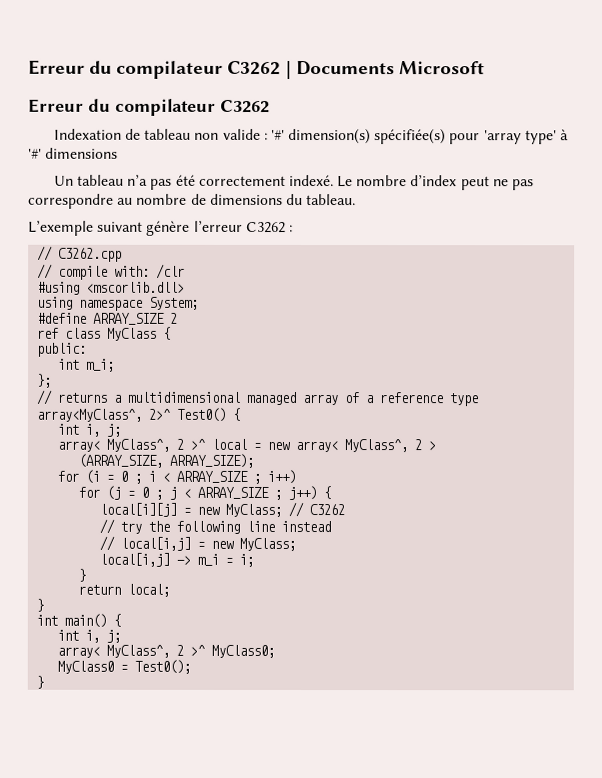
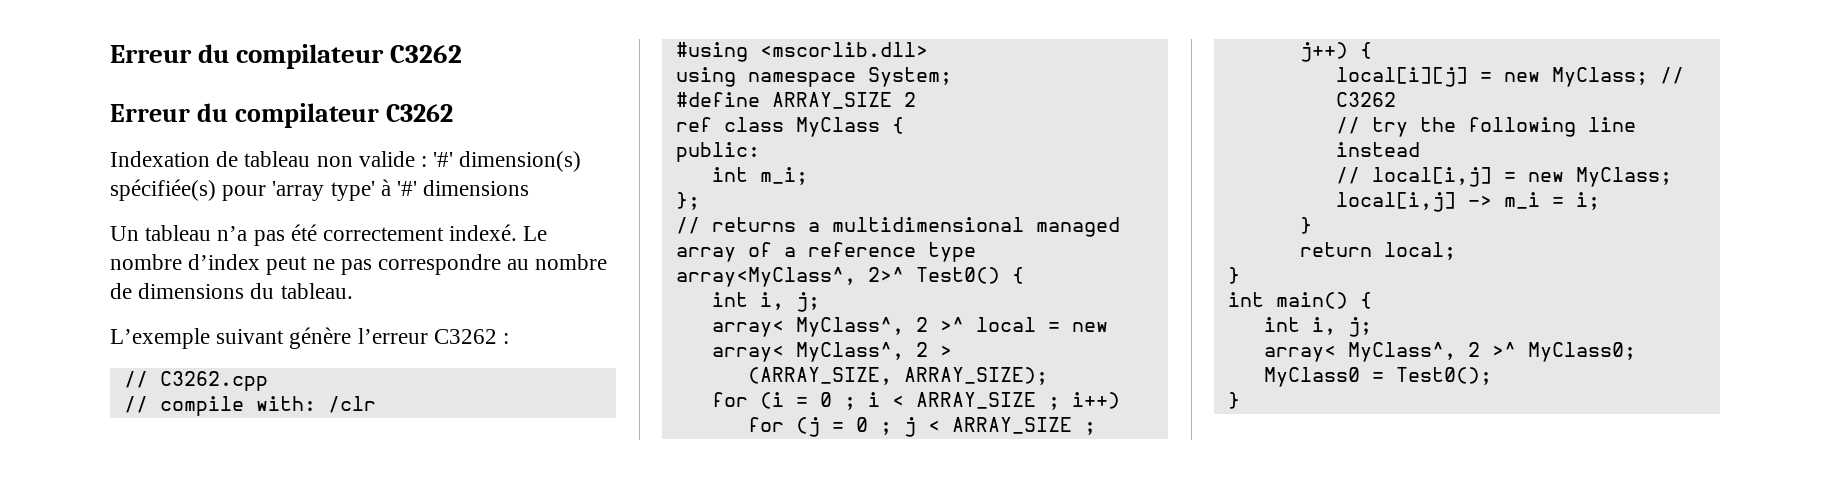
[28,59,485,79] Erreur du compilateur C3262 | Documents Microsoft -> [110,44,463,69] Erreur du compilateur C3262

